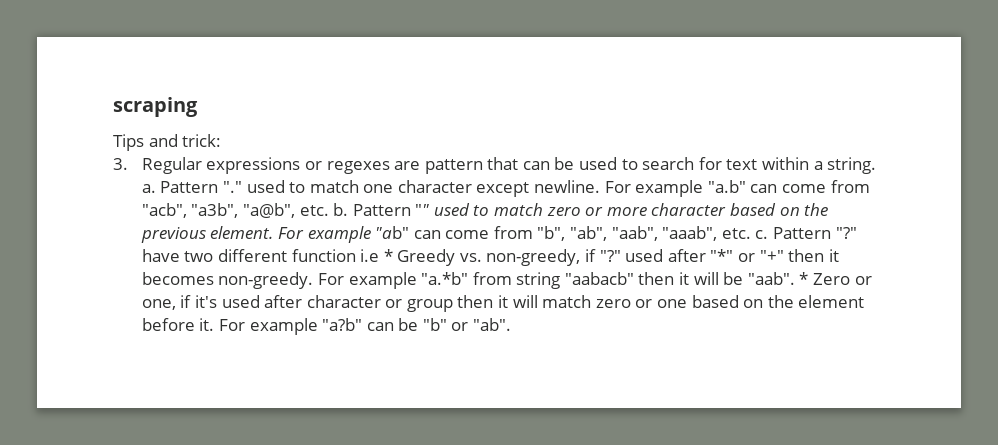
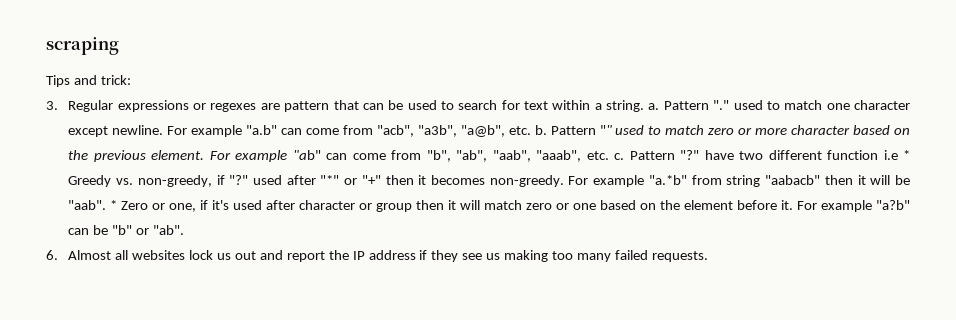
(512, 324) none -> [46,250,708,262] // 6. Almost all websites lock us out and report the IP address if they see us making too many failed requests.

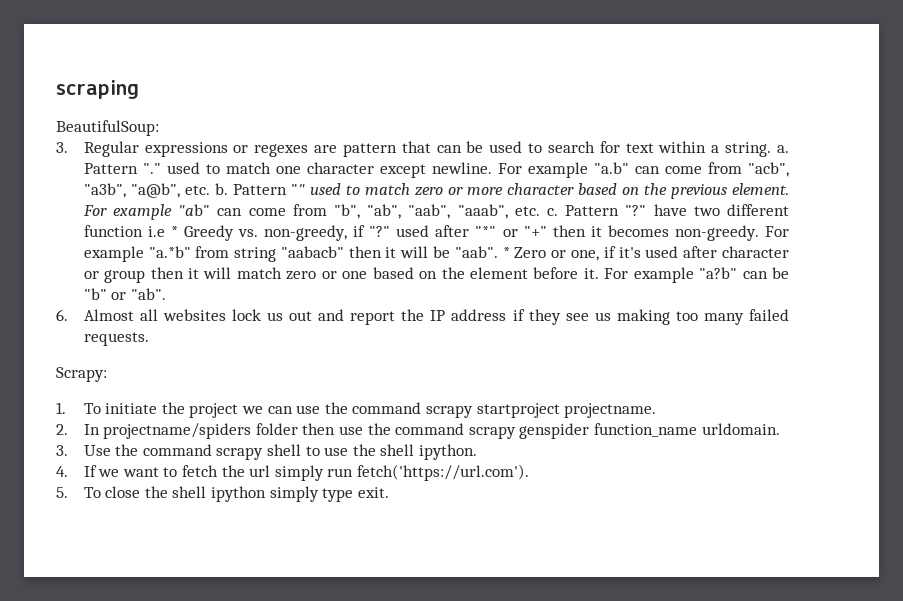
[46,75,131,87] Tips and trick: -> [56,120,159,136] BeautifulSoup:
(708, 256) none -> [56,367,107,382] [56,402,657,418] [56,423,780,439] [56,444,478,460] [56,464,530,481] [56,486,389,502] // Scrapy: // 1. To initiate the project we can use the command scrapy startproject projectname. // 2. In projectname/spiders folder then use the command scrapy genspider function_name urldomain. // 3. Use the command scrapy shell to use the shell ipython. // 4. If we want to fetch the url simply run fetch('https://url.com'). // 5. To close the shell ipython simply type exit.

